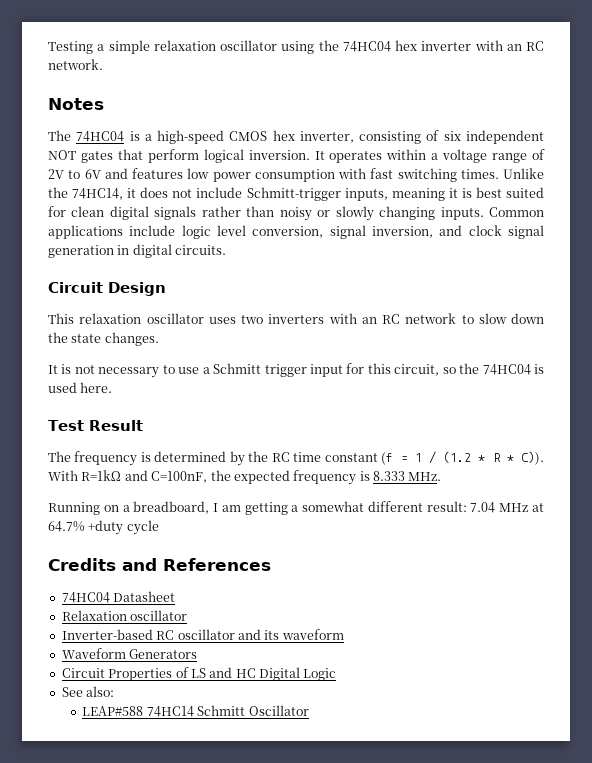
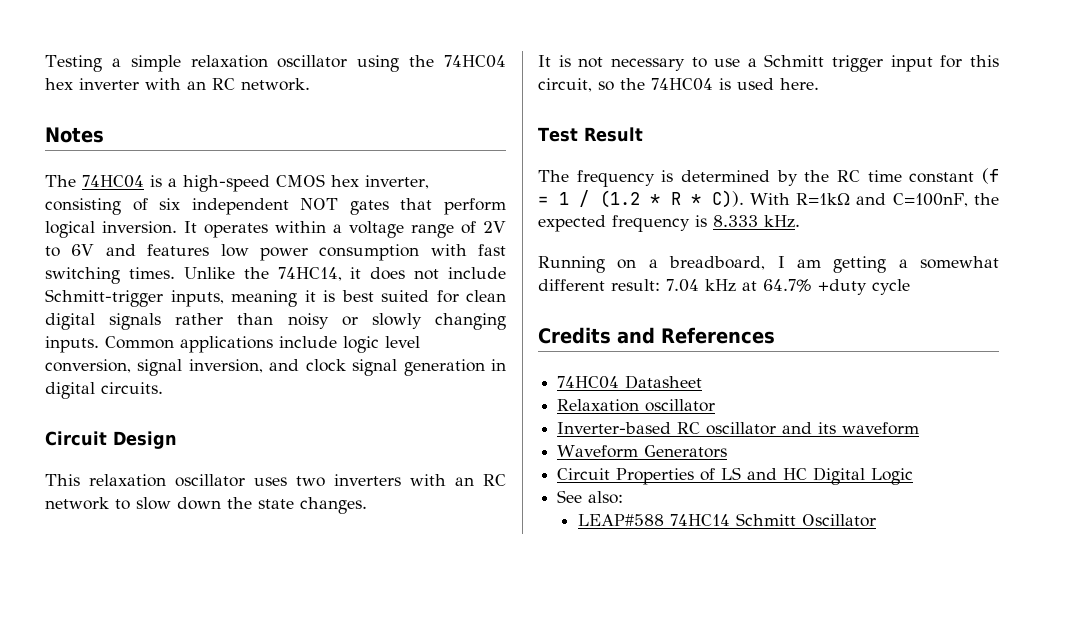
[408,472,442,481] MHz. -> [764,215,800,228] kHz.
[499,503,529,512] MHz -> [705,279,736,292] kHz

